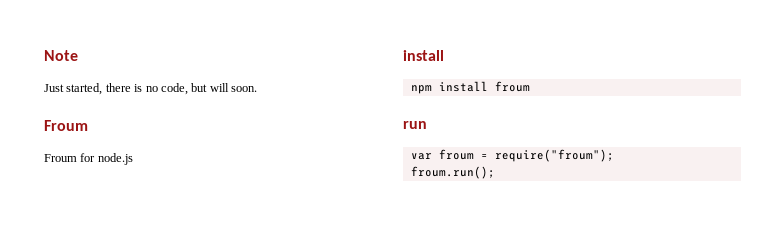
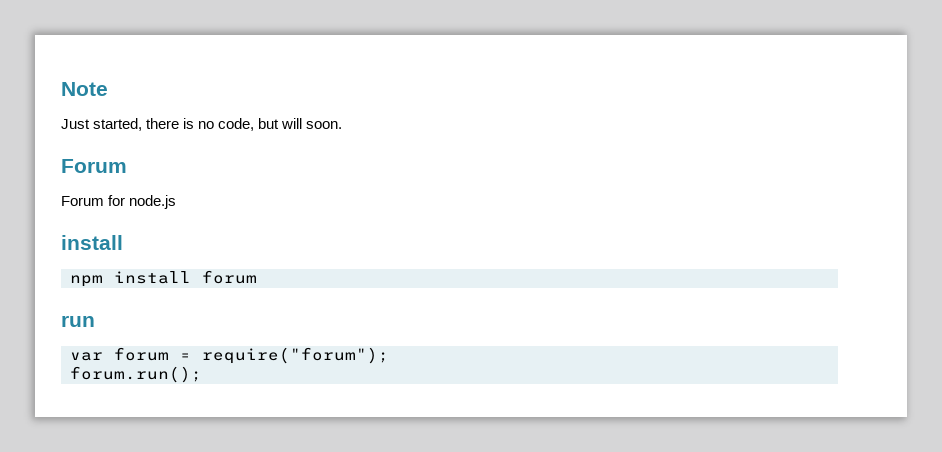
[44,120,88,131] [44,154,77,162] Froum // Froum -> [61,159,127,173] [61,196,104,206] Forum // Forum
[494,81,530,92] froum -> [202,270,257,284] forum
[438,149,614,162] [410,166,495,179] froum = require("froum"); // froum.run(); -> [114,347,389,364] [70,366,202,383] forum = require("forum"); // forum.run();

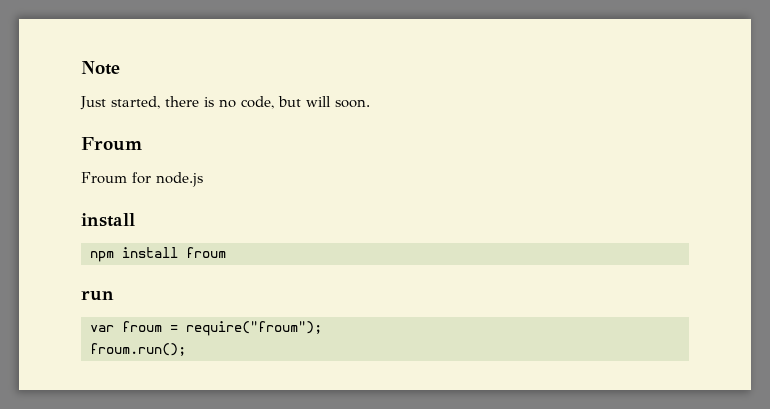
[61,159,127,173] [61,196,104,206] Forum // Forum -> [81,137,142,151] [81,172,127,184] Froum // Froum
[202,270,257,284] forum -> [186,247,226,258] froum
[114,347,389,364] [70,366,202,383] forum = require("forum"); // forum.run(); -> [122,321,322,336] [90,343,186,356] froum = require("froum"); // froum.run();

